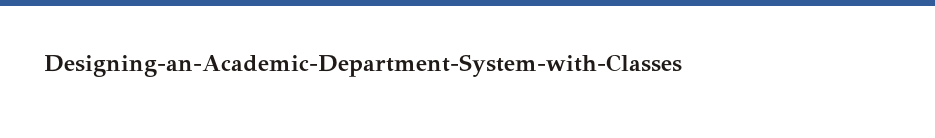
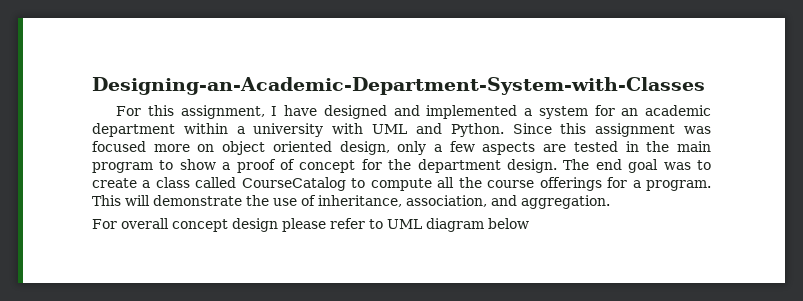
(682, 65) none -> [116,105,711,119] [92,123,711,137] [92,141,711,155] [92,159,711,173] [92,177,711,191] [92,195,610,209] [92,218,529,232] // For this assignment, I have designed and implemented a system for an academic department within a university with UML and Python. Since this assignment was focused more on object oriented design, only a few aspects are tested in the main program to show a proof of concept for the department design. The end goal was to create a class called CourseCatalog to compute all the course offerings for a program. This will demonstrate the use of inheritance, association, and aggregation. // For overall concept design please refer to UML diagram below

